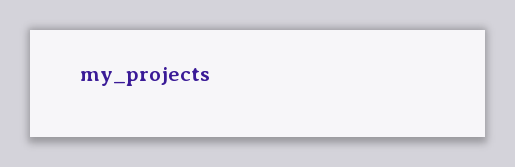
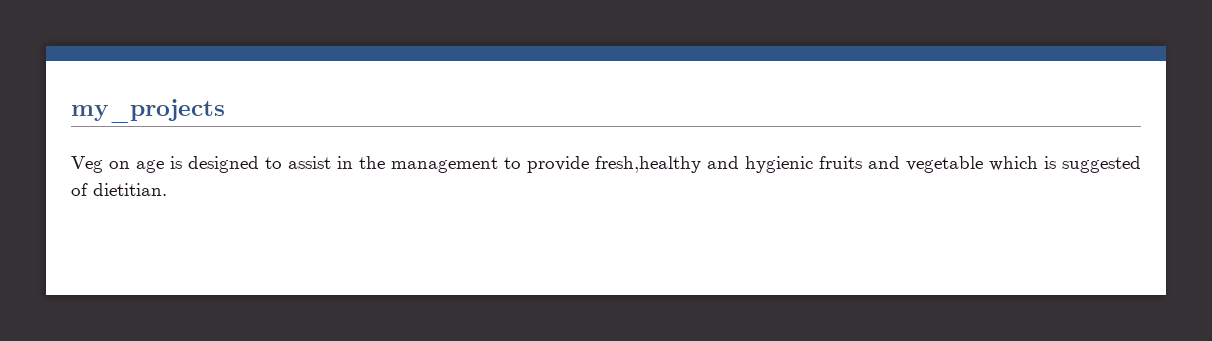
(210, 76) none -> [71,156,1141,173] [71,183,167,196] // Veg on age is designed to assist in the management to provide fresh,healthy and hygienic fruits and vegetable which is suggested of dietitian.

